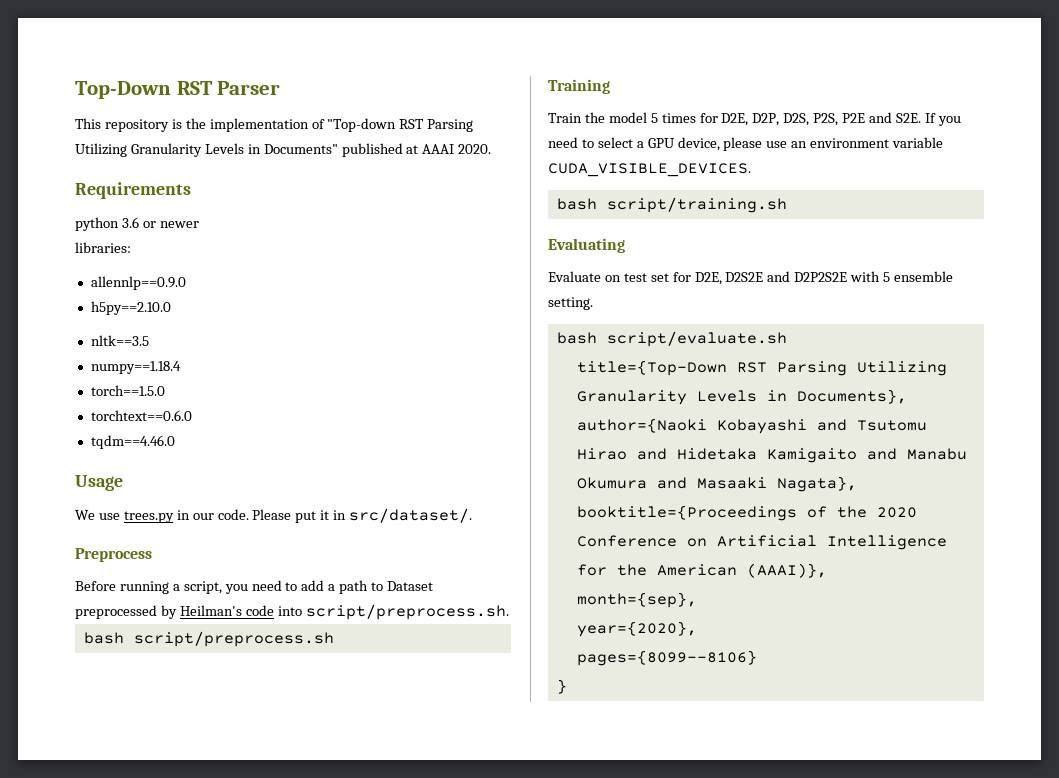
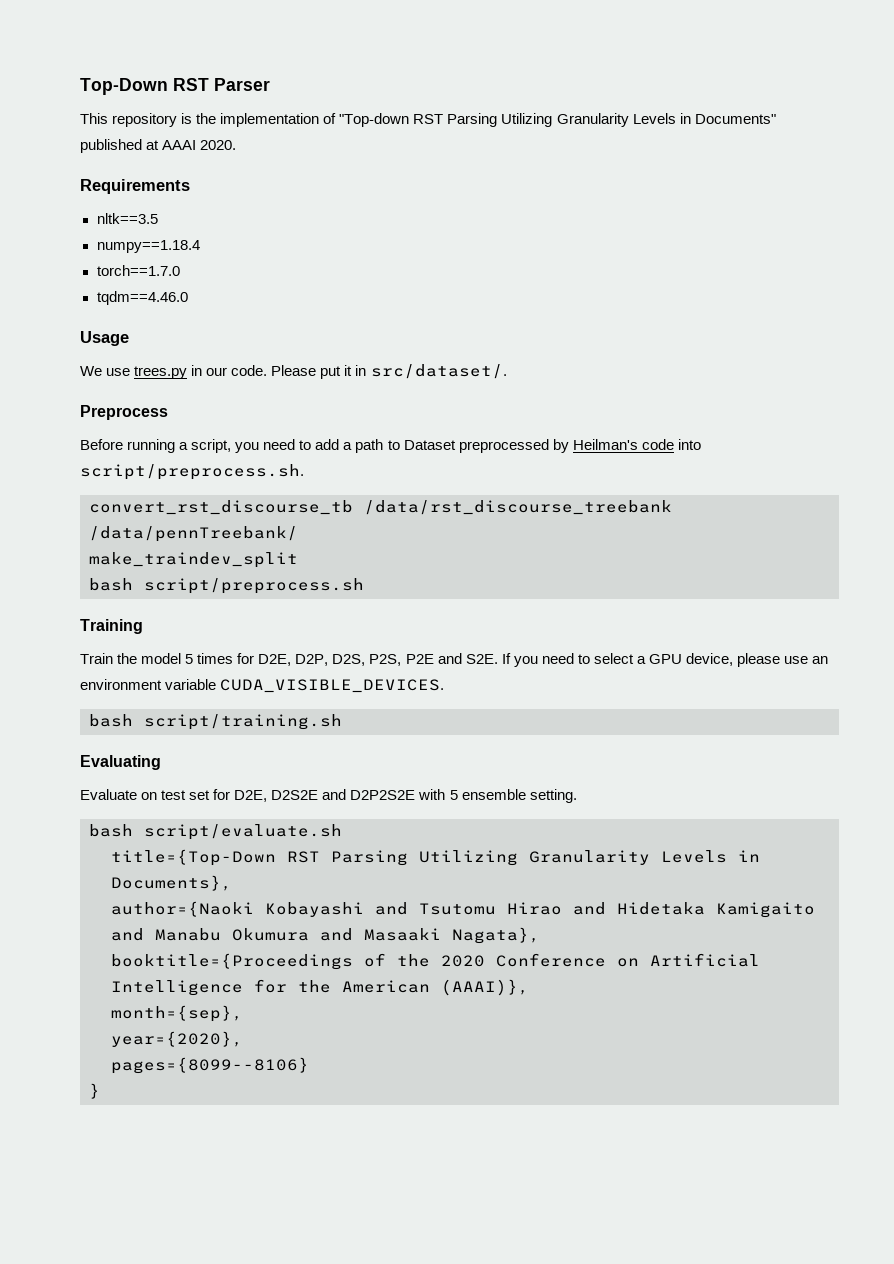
[75,217,199,231] [75,242,131,253] [90,276,186,290] [90,301,171,315] // python 3.6 or newer // libraries: // allennlp==0.9.0 // h5py==2.10.0 -> (190, 186) none
[90,385,165,396] [90,410,192,421] torch==1.5.0 // torchtext==0.6.0 -> [96,265,180,276] torch==1.7.0
(509, 612) none -> [89,500,672,515] [89,526,298,542] [89,552,298,568] // convert_rst_discourse_tb /data/rst_discourse_treebank /data/pennTreebank/ // make_traindev_split

